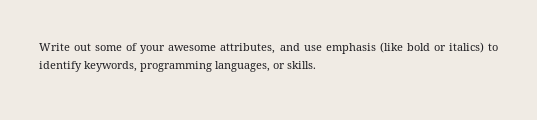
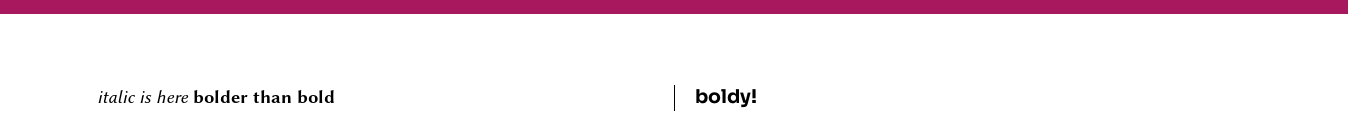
[39,42,498,54] [39,61,316,72] Write out some of your awesome attributes, and use emphasis (like bold or italics) to identify keywords, programming languages, or skills. -> [97,90,335,104] [695,89,757,108] italic is here bolder than bold // boldy!

